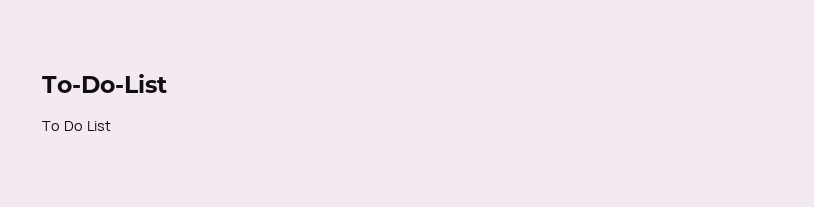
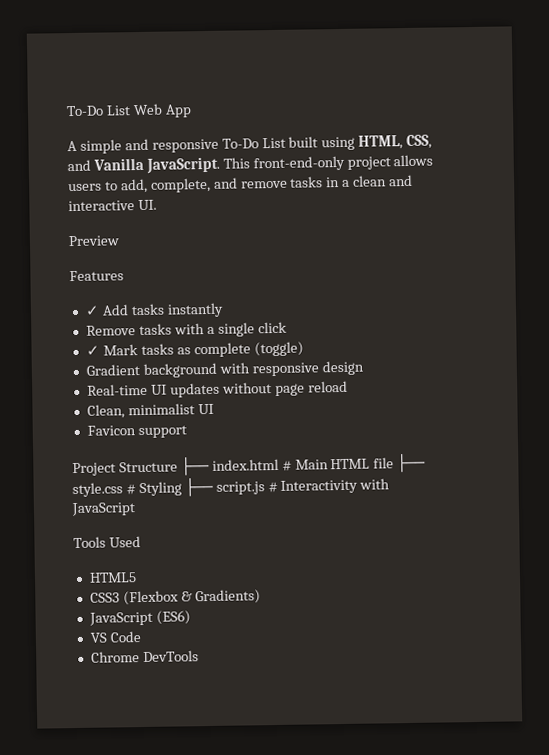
[42,74,167,93] [42,121,111,131] To-Do-List // To Do List -> [66,103,192,118] [67,134,433,154] [67,154,434,174] [68,174,414,194] [68,199,157,212] [68,235,119,247] [69,270,124,282] [84,302,224,318] [85,321,287,337] [85,341,304,358] [85,360,364,378] [86,380,348,398] [86,403,214,419] [86,425,187,439] [72,452,427,477] [72,476,391,498] [71,502,136,517] [73,536,141,549] [88,572,137,583] [89,589,261,606] [88,610,191,626] [89,631,141,643] [90,650,199,663] To-Do List Web App // A simple and responsive To-Do List built using HTML, CSS, and Vanilla JavaScript. This front-end-only project allows users to add, complete, and remove tasks in a clean and interactive UI. // Preview // Features // ✓ Add tasks instantly // Remove tasks with a single click // ✓ Mark tasks as complete (toggle) // Gradient background with responsive design // Real-time UI updates without page reload // Clean, minimalist UI // Favicon support // Project Structure ├── index.html # Main HTML file ├── style.css # Styling ├── script.js # Interactivity with JavaScript // Tools Used // HTML5 // CSS3 (Flexbox & Gradients) // JavaScript (ES6) // VS Code // Chrome DevTools

